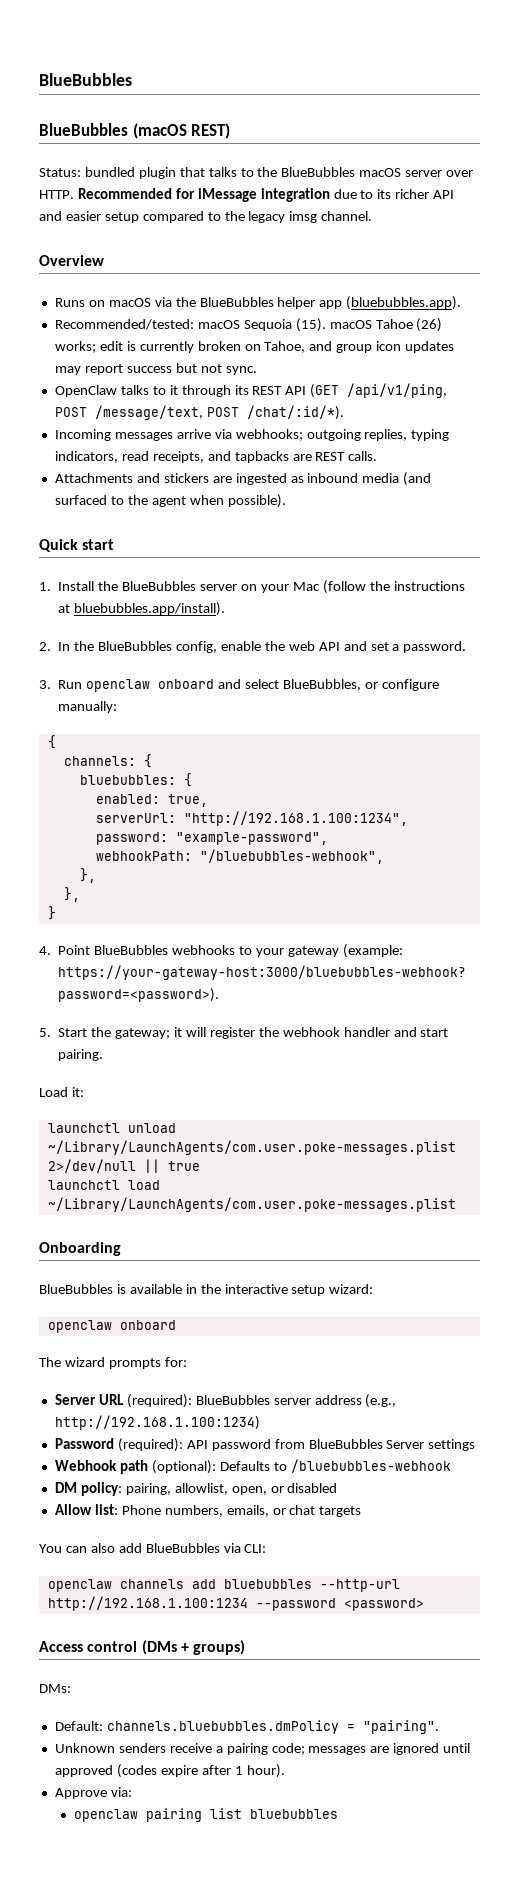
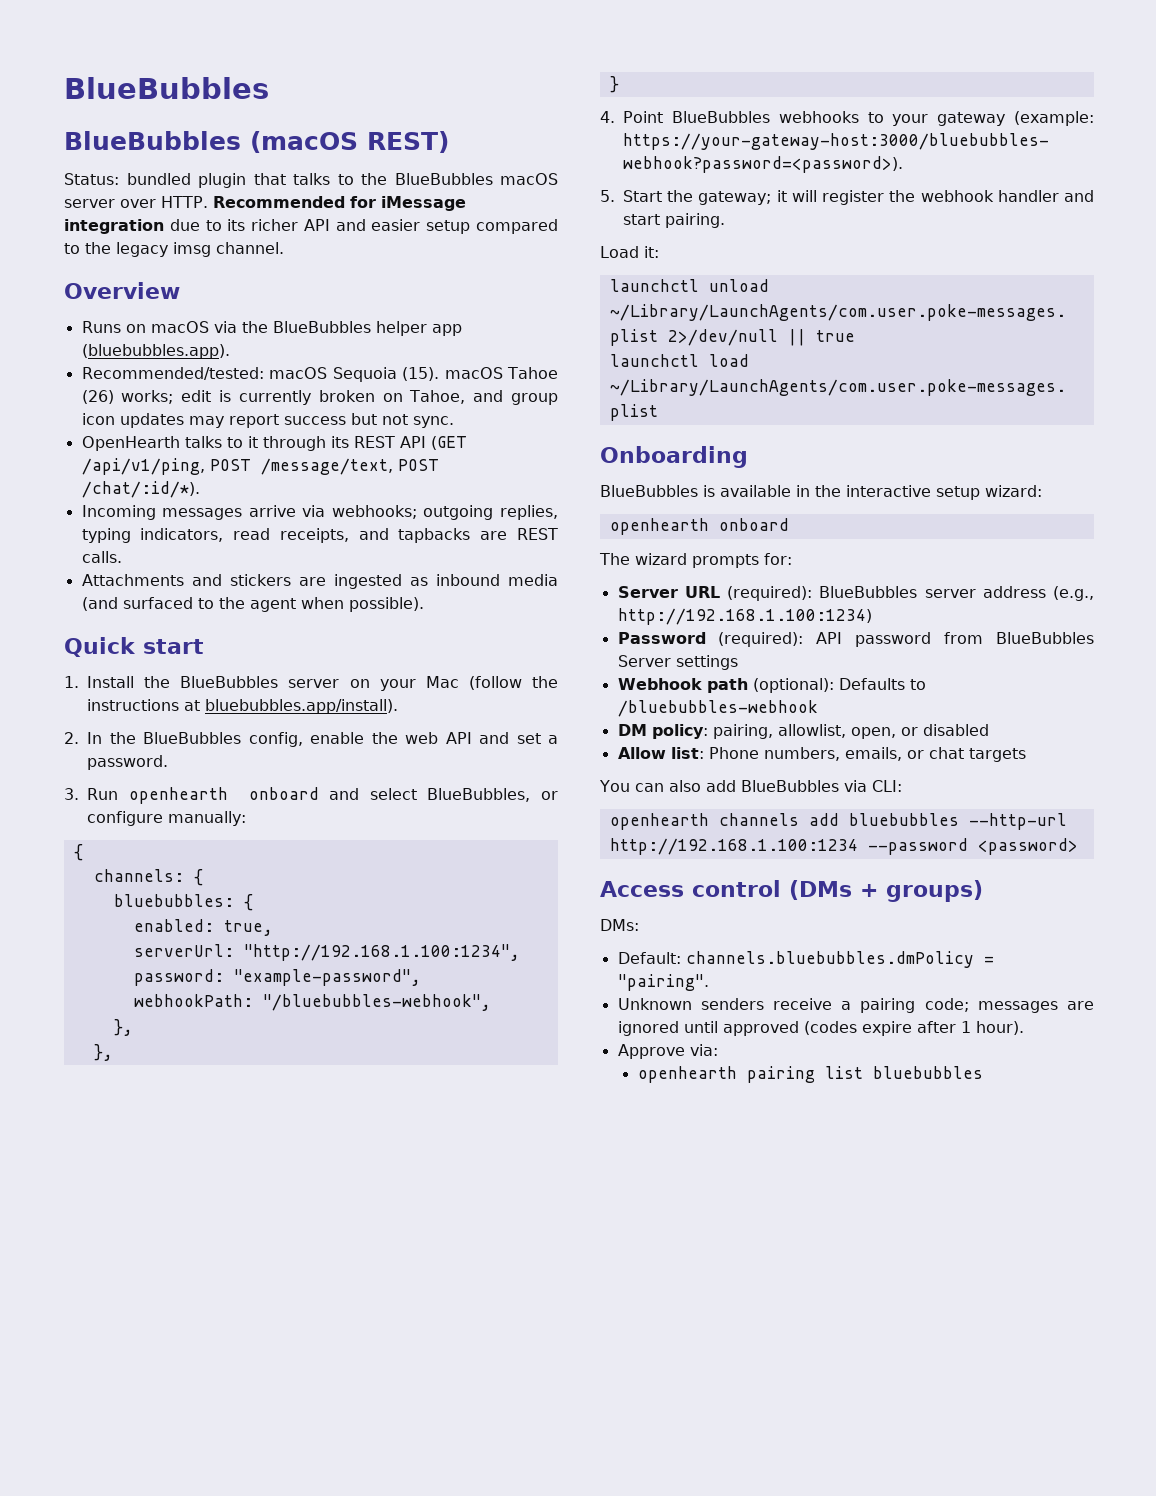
[54,385,117,397] OpenClaw -> [81,436,180,451] OpenHearth
[86,679,151,692] openclaw -> [128,787,228,804] openhearth
[47,1320,112,1333] openclaw -> [609,518,709,535] openhearth
[47,1579,112,1592] openclaw -> [609,813,709,830] openhearth
[74,1809,139,1822] openclaw -> [637,1066,737,1083] openhearth

